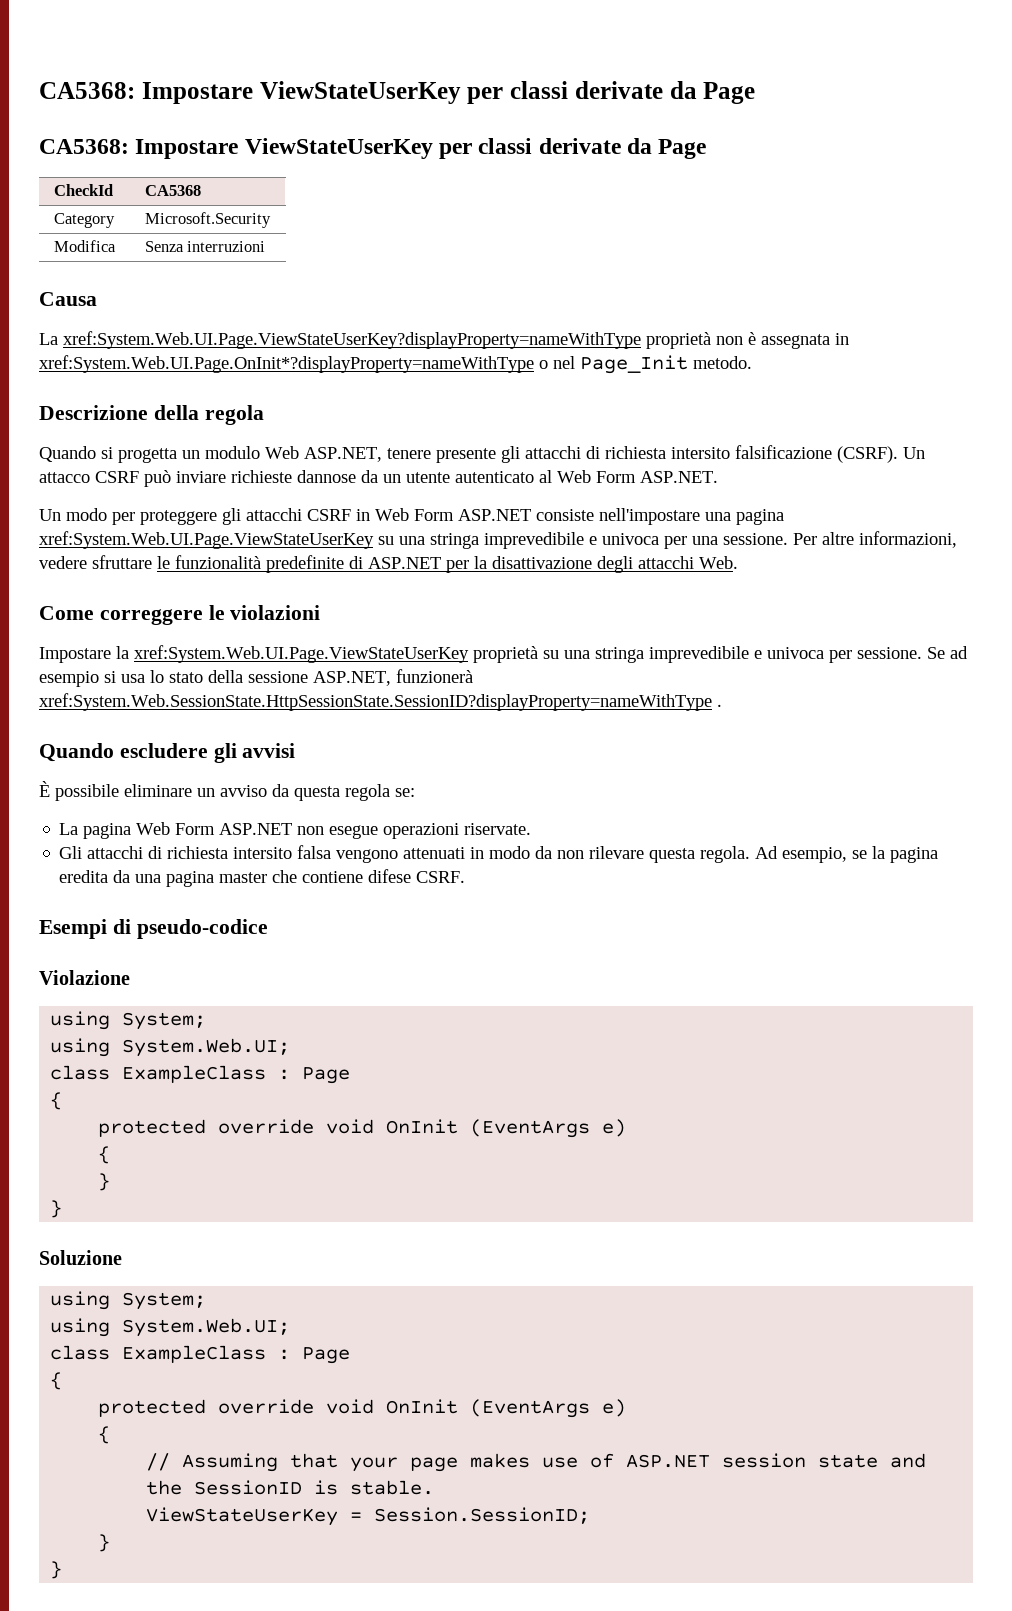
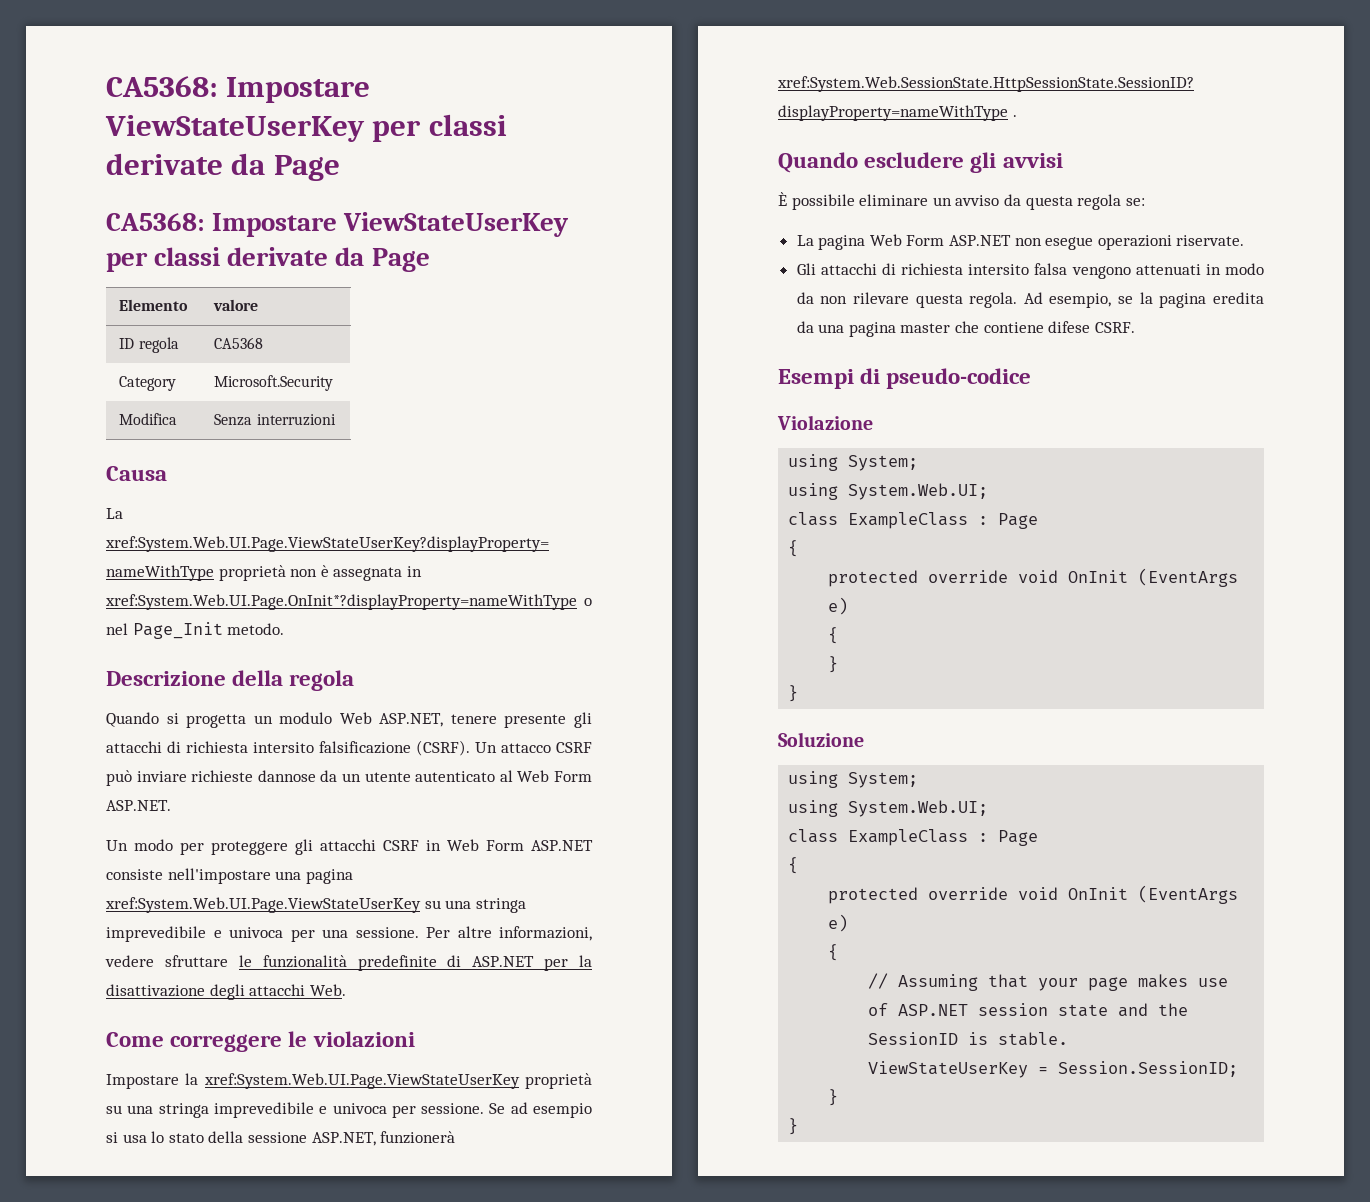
[53,184,113,196] CheckId -> [119,299,189,311] [213,299,259,311] [119,337,179,353] Elemento | valore // ID regola

